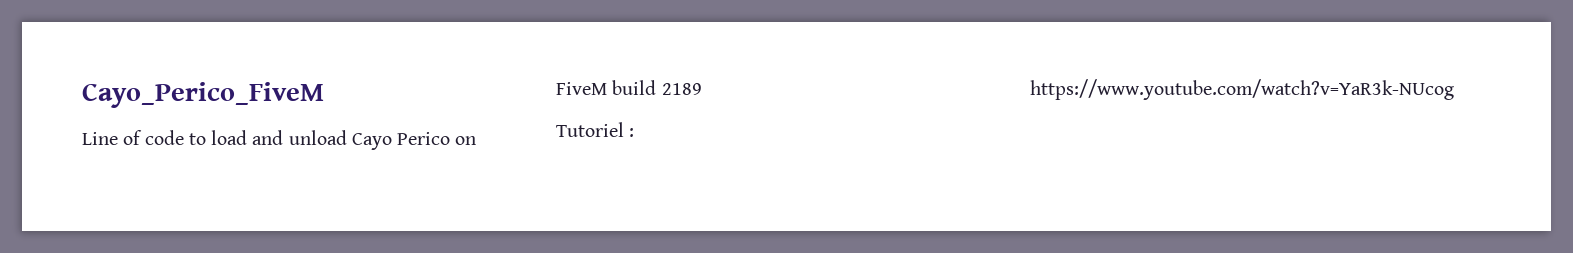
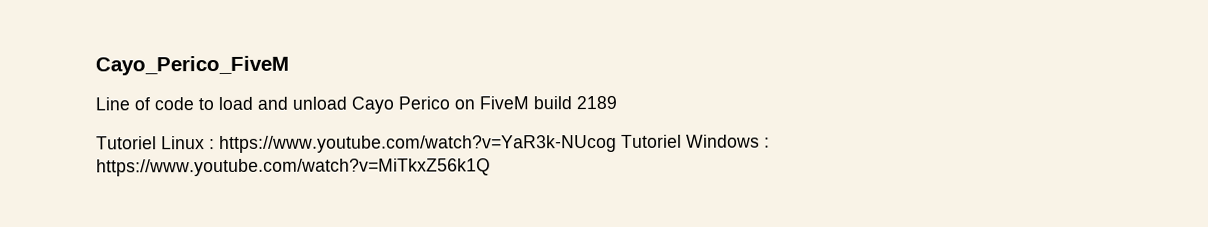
(624, 129) none -> [161,136,205,150] Linux
(1454, 89) none -> [621,134,770,148] [96,158,491,177] Tutoriel Windows : https://www.youtube.com/watch?v=MiTkxZ56k1Q

